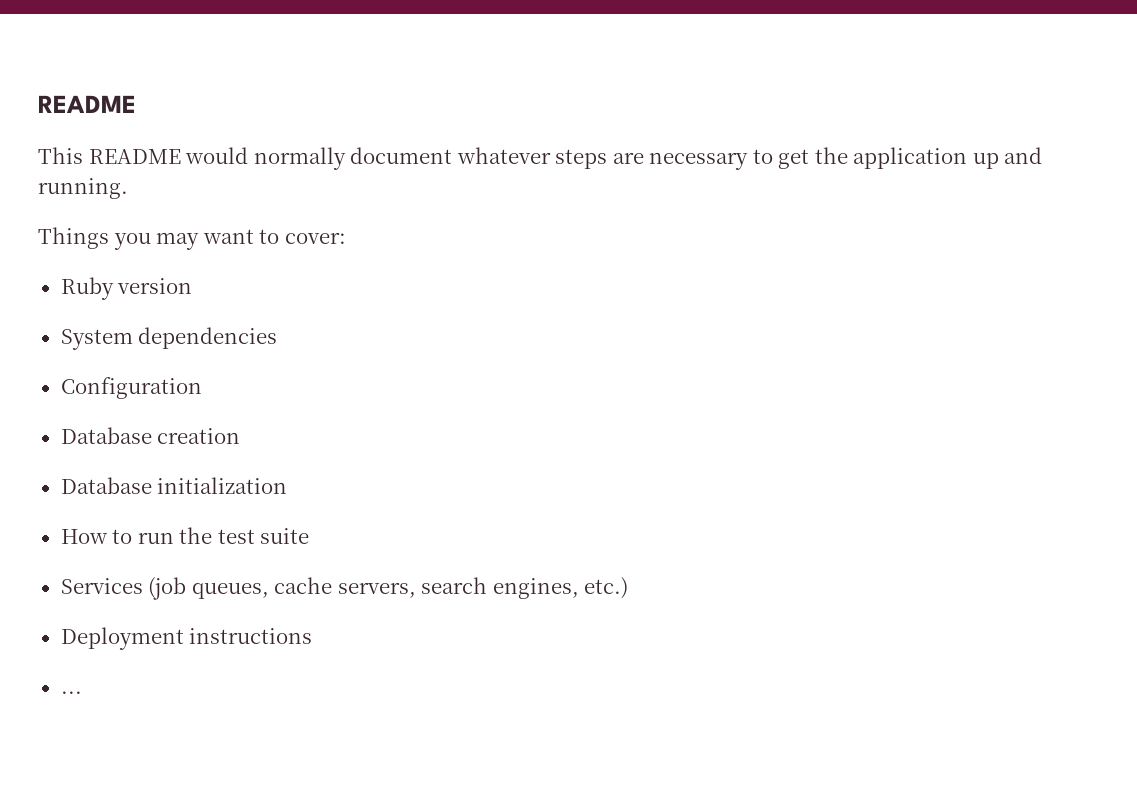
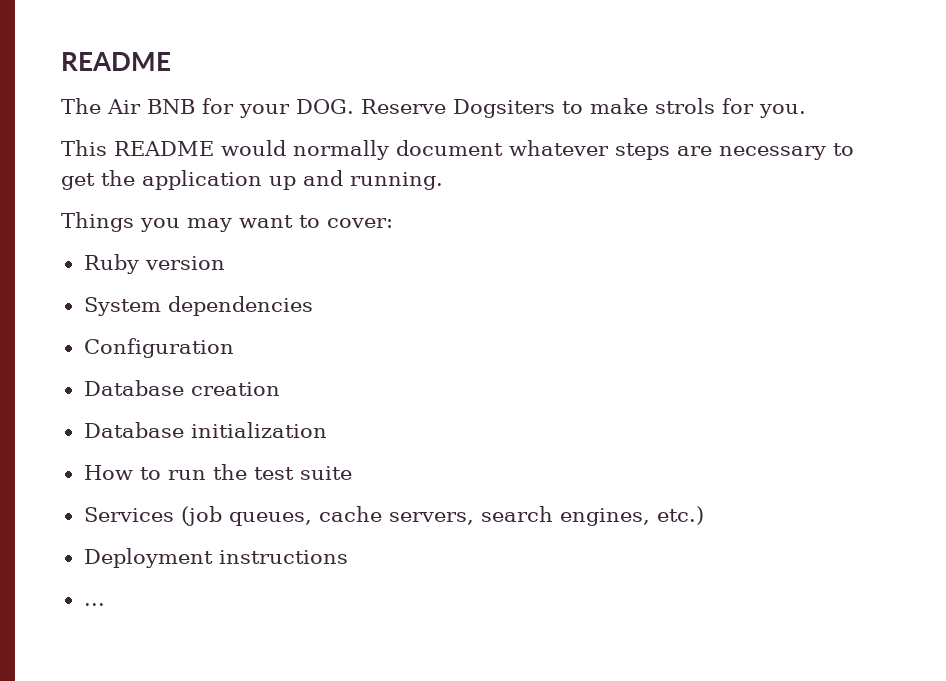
[38,95,136,113] README -> [61,52,171,71] [61,98,806,118] README // The Air BNB for your DOG. Reserve Dogsiters to make strols for you.

